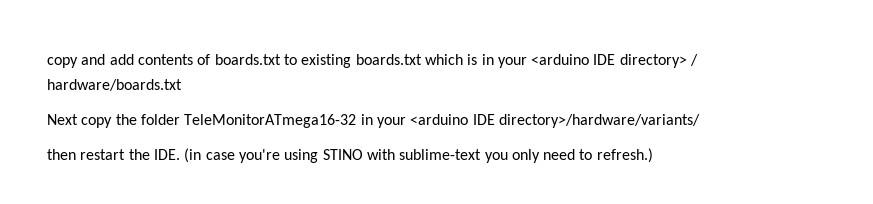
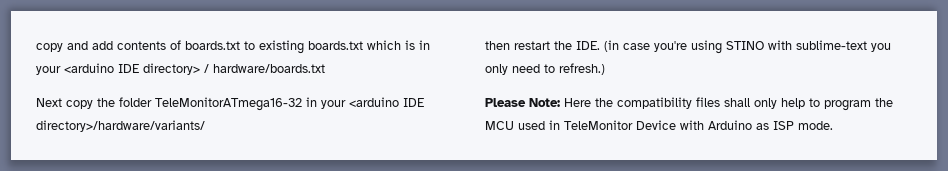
(653, 155) none -> [485,97,893,111] [485,120,833,130] // Please Note: Here the compatibility files shall only help to program the MCU used in TeleMonitor Device with Arduino as ISP mode.

